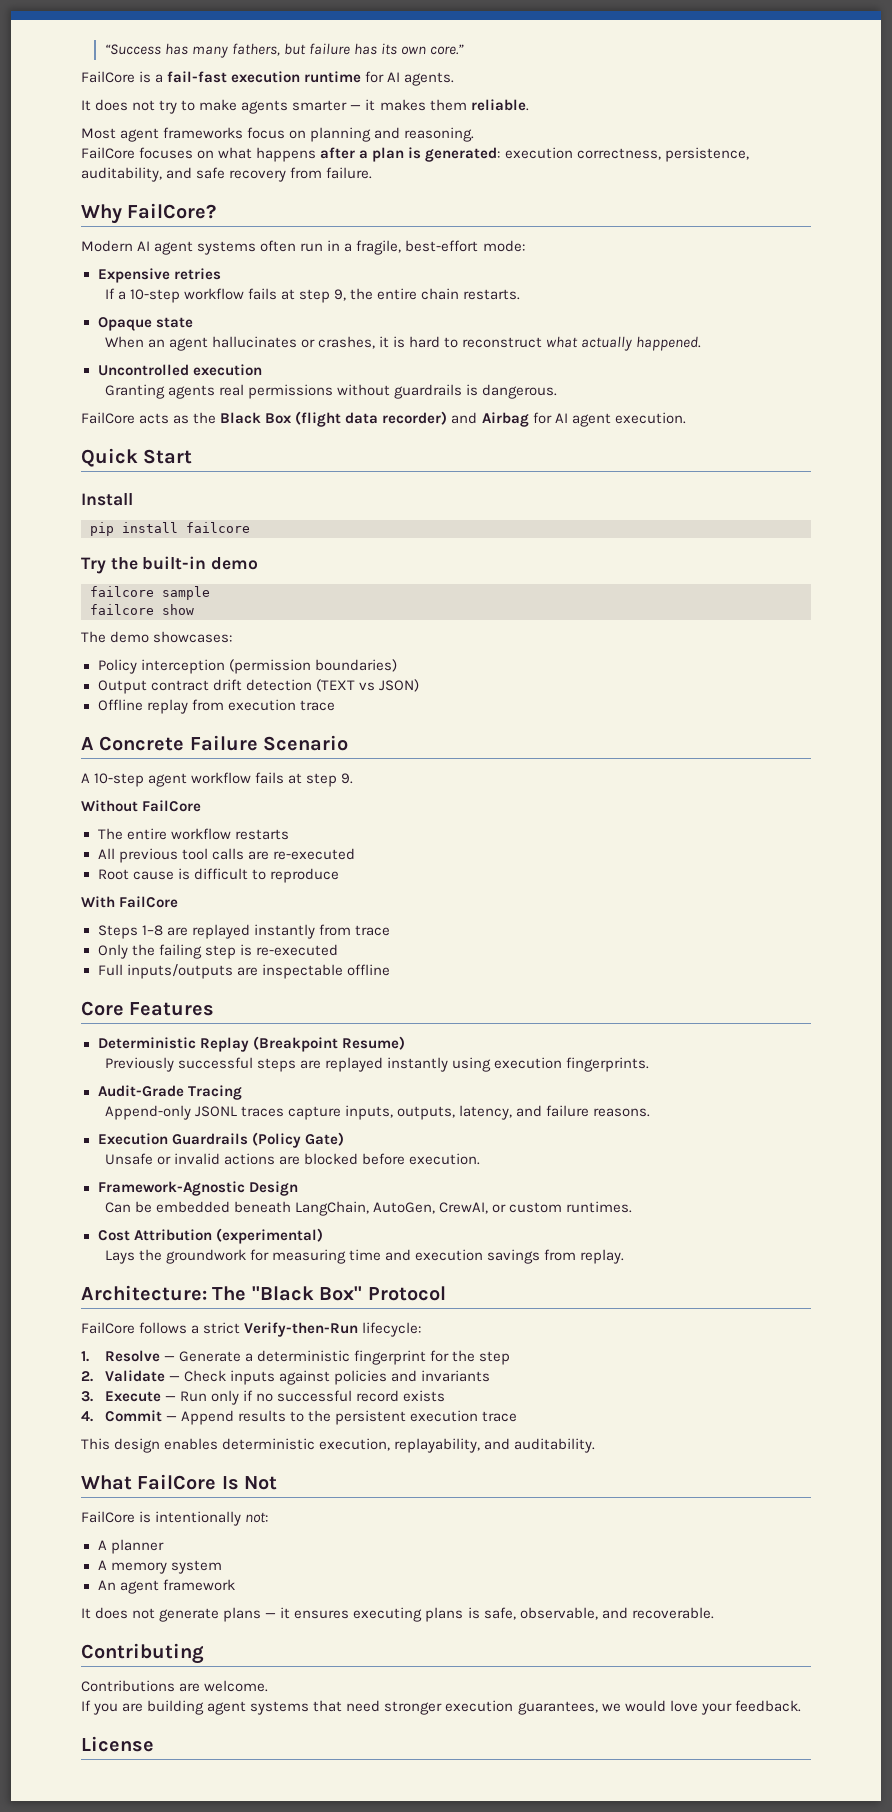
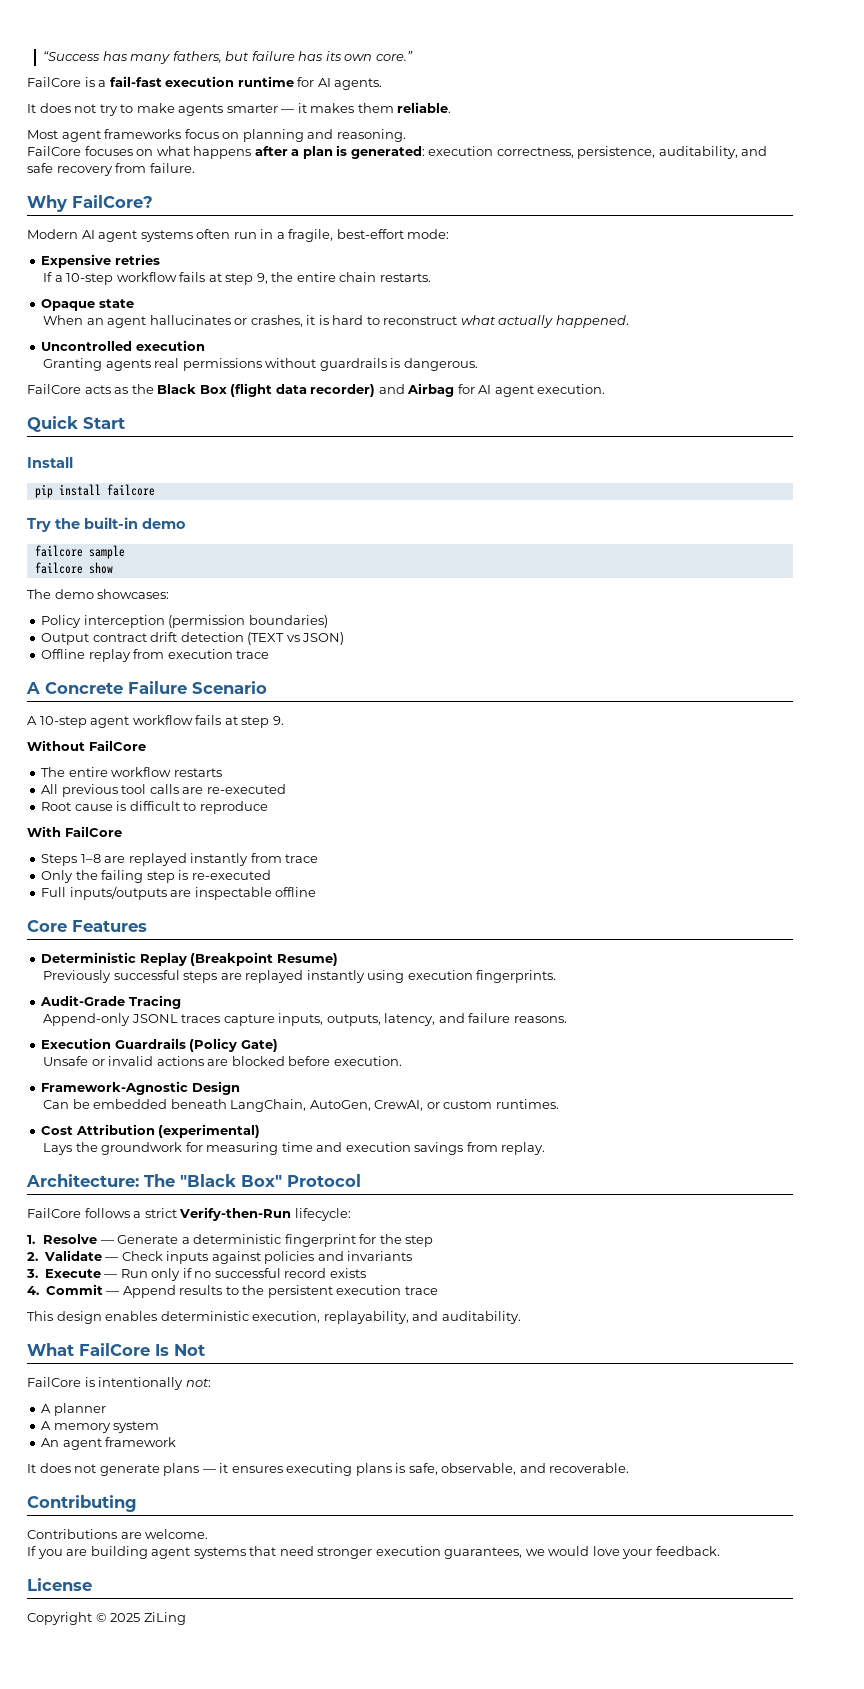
(154, 1744) none -> [27,1612,186,1625] // Copyright © 2025 ZiLing

